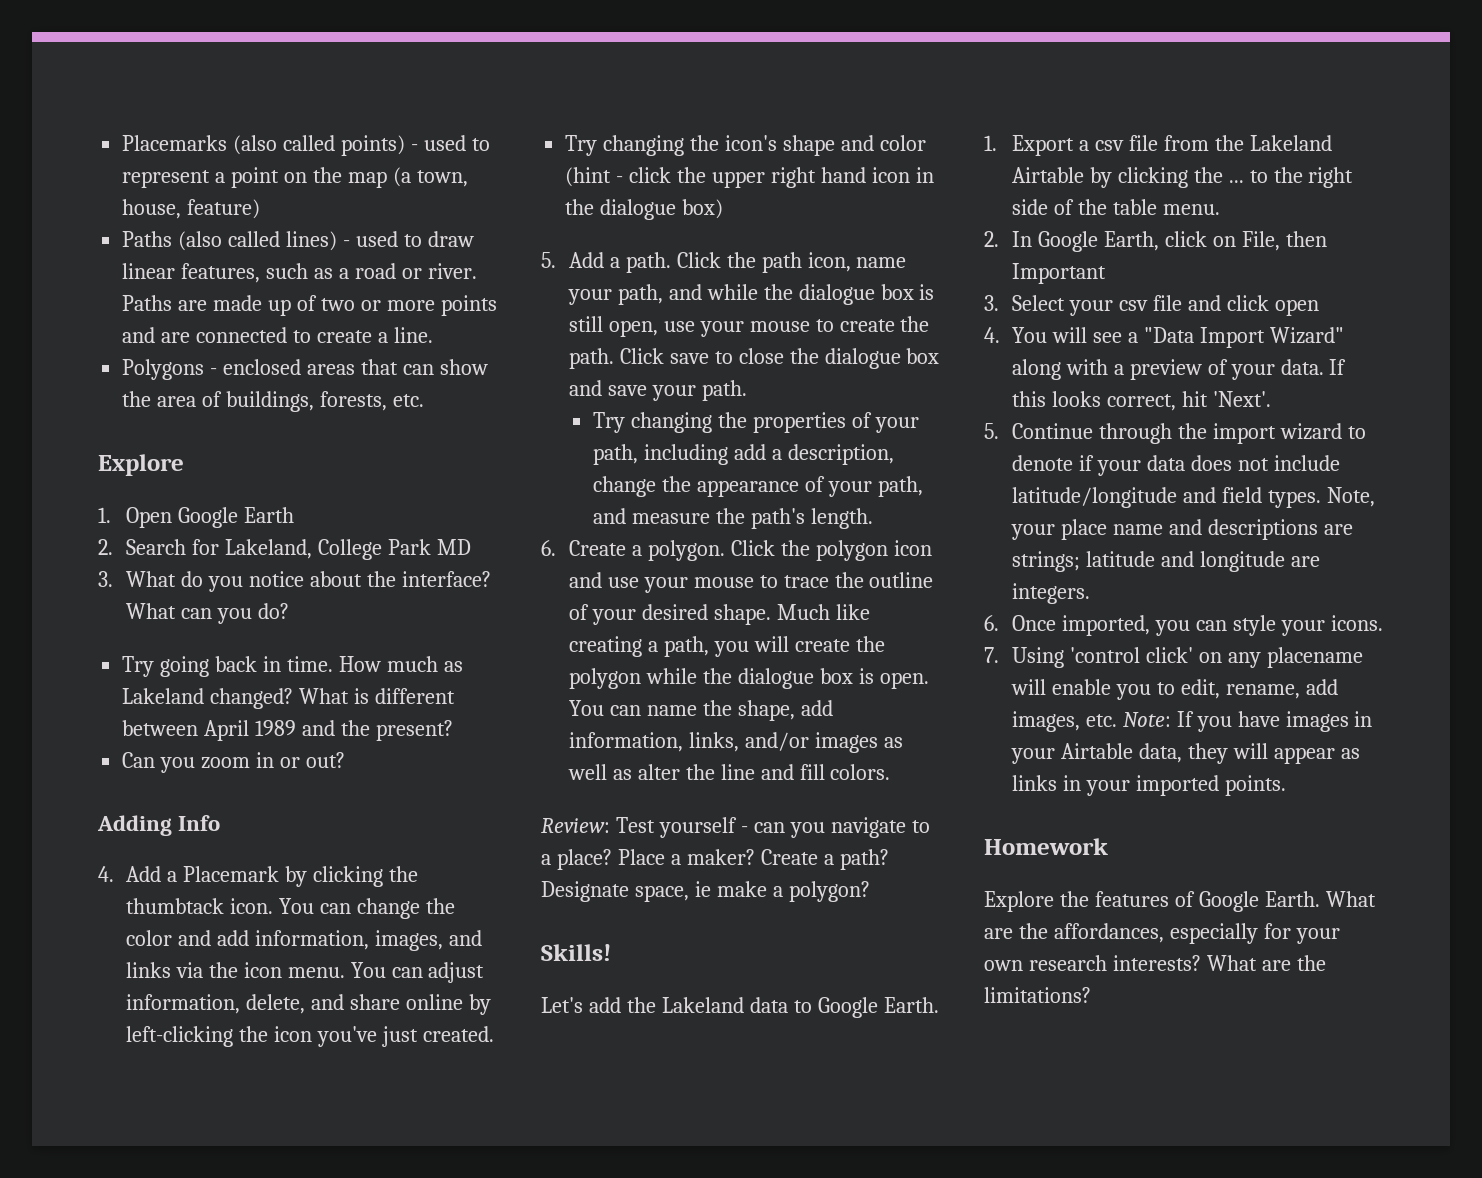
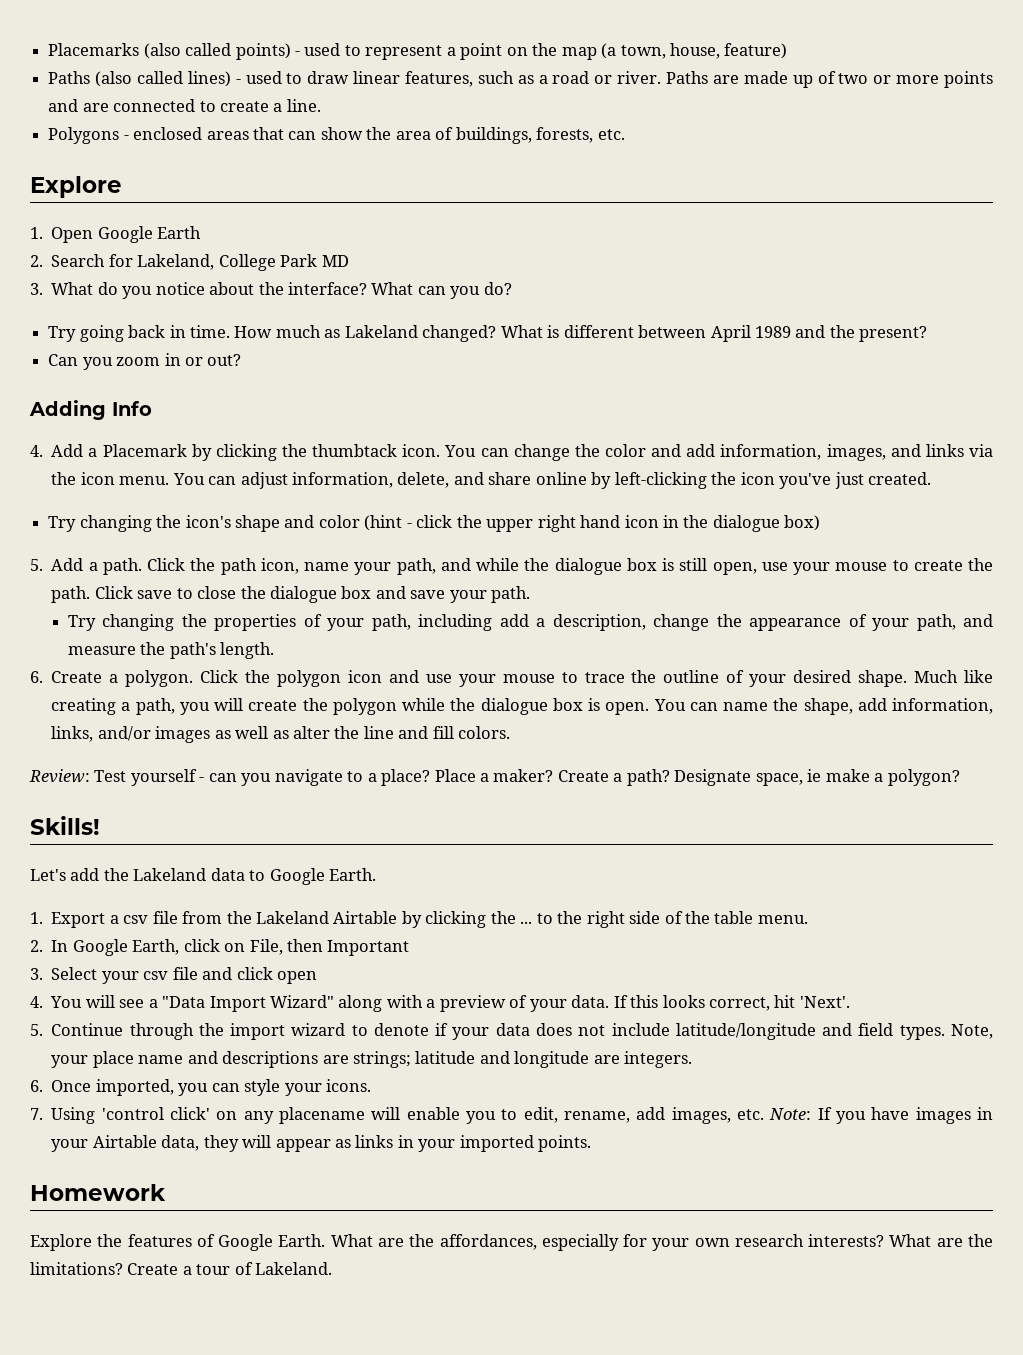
(1091, 995) none -> [127,1262,333,1275] Create a tour of Lakeland.

